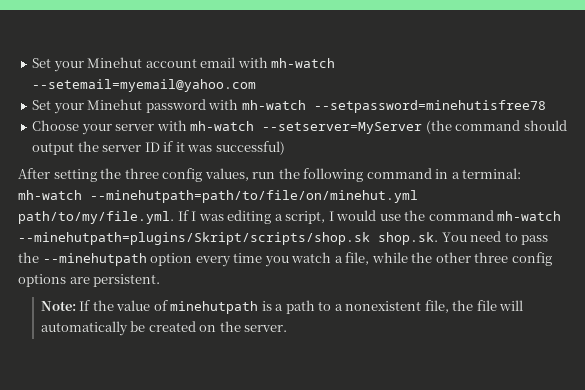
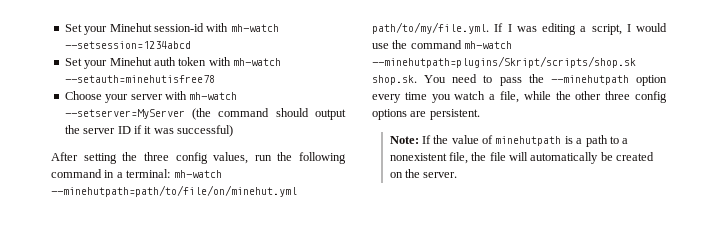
[32,57,336,72] [32,79,257,92] [32,99,546,114] Set your Minehut account email with mh-watch --setemail=myemail@yahoo.com // Set your Minehut password with mh-watch --setpassword=minehutisfree78 -> [64,23,279,35] [64,41,191,49] [64,57,281,69] [64,75,215,83] Set your Minehut session-id with mh-watch --setsession=1234abcd // Set your Minehut auth token with mh-watch --setauth=minehutisfree78

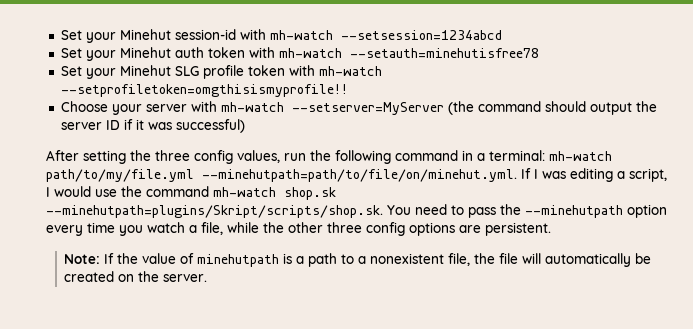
(215, 79) none -> [60,65,382,79] [60,84,348,97] // Set your Minehut SLG profile token with mh-watch --setprofiletoken=omgthisismyprofile!!
[51,185,297,197] [372,22,489,34] --minehutpath=path/to/file/on/minehut.yml path/to/my/file.yml. -> [46,169,517,182] path/to/my/file.yml --minehutpath=path/to/file/on/minehut.yml.
[372,56,636,68] [372,75,417,85] --minehutpath=plugins/Skript/scripts/shop.sk shop.sk. -> [284,187,336,200] [46,205,383,218] shop.sk --minehutpath=plugins/Skript/scripts/shop.sk.

